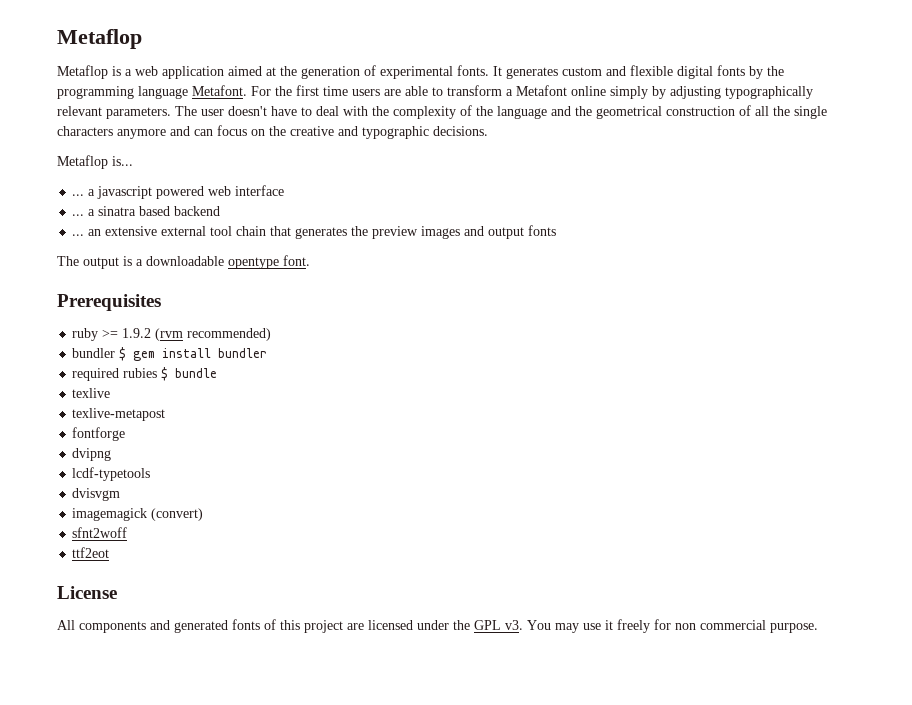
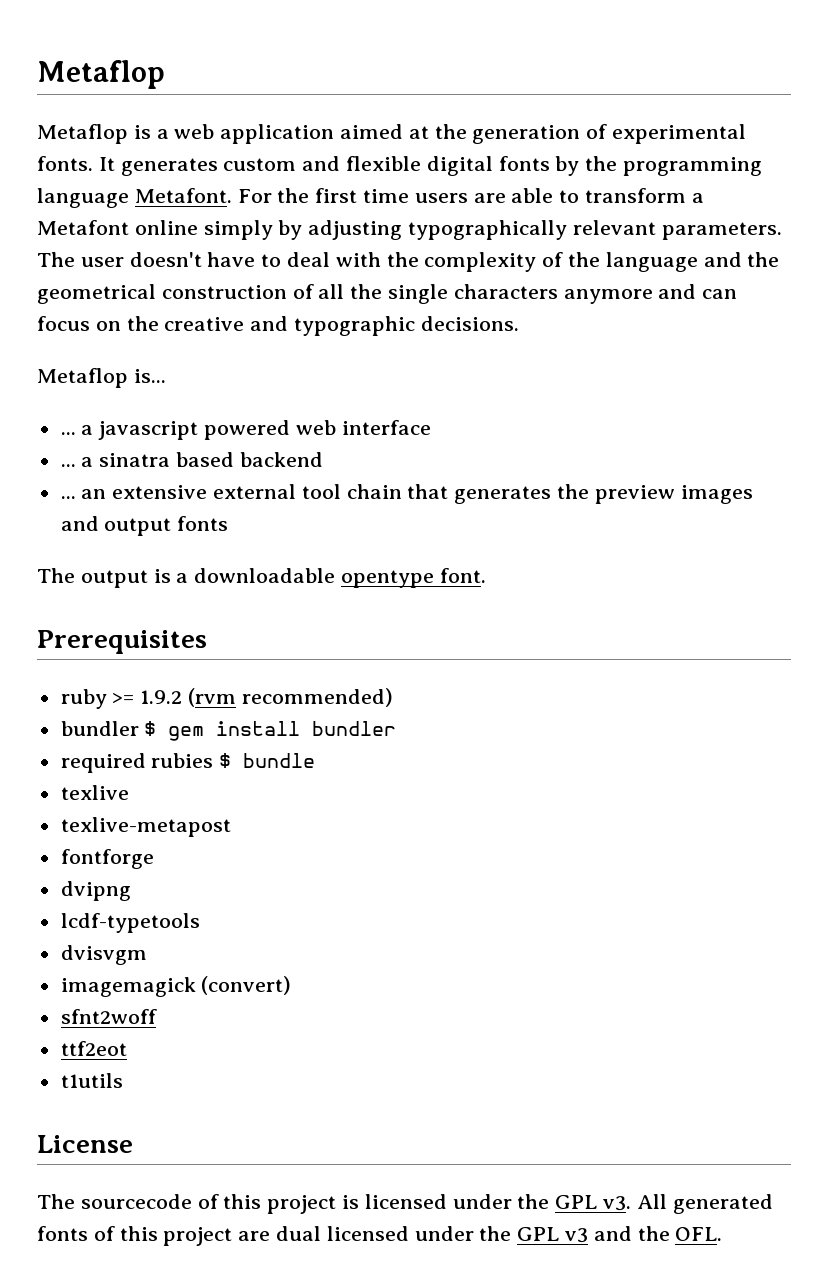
(110, 552) none -> [60,1073,123,1088] // t1utils
[57,620,170,633] All components and -> [37,1194,667,1214] The sourcecode of this project is licensed under the GPL v3. All
[368,619,818,633] licensed under the GPL v3. You may use it freely for non commercial purpose. -> [276,1226,723,1243] dual licensed under the GPL v3 and the OFL.

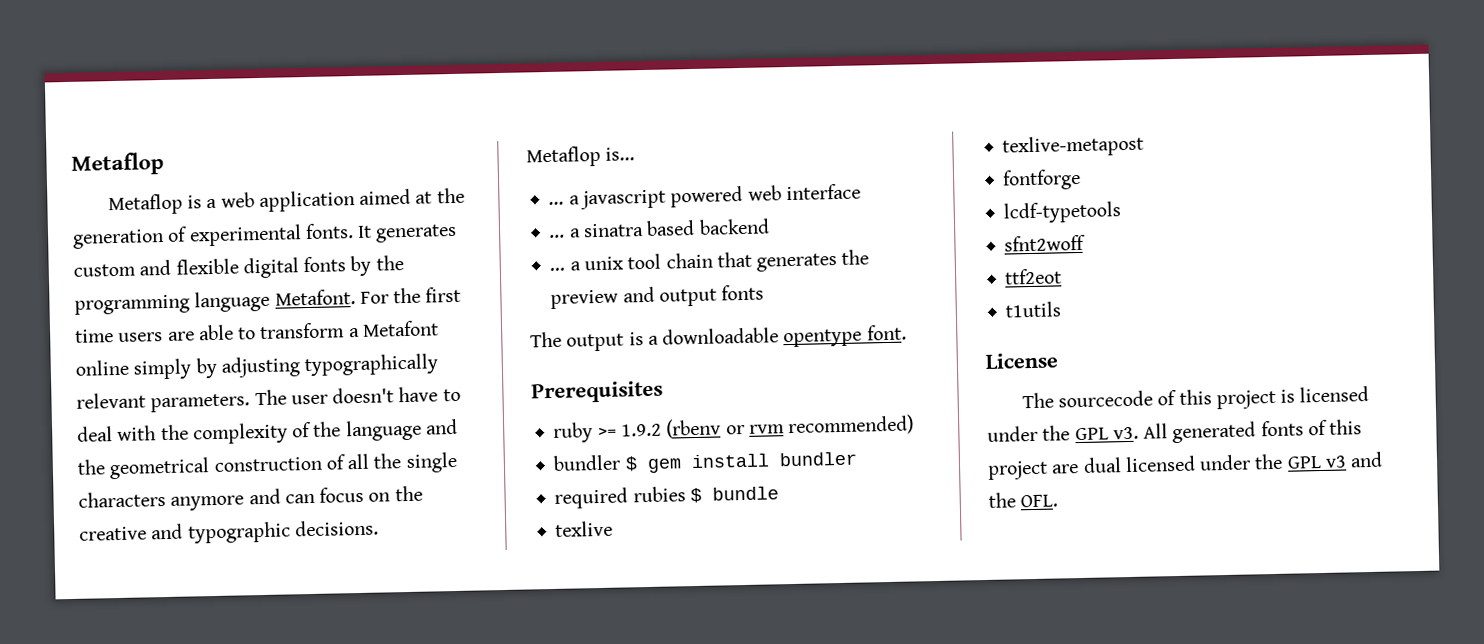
[81,484,297,499] an extensive external -> [569,256,624,271] a unix
[680,485,753,504] images -> (620, 299) none
[188,688,237,707] (rvm -> [666,418,785,439] (rbenv or rvm
[60,881,131,901] // dvipng -> (1082, 179) none
[60,945,147,965] [60,976,292,997] // dvisvgm // imagemagick (convert) -> (1122, 212) none

